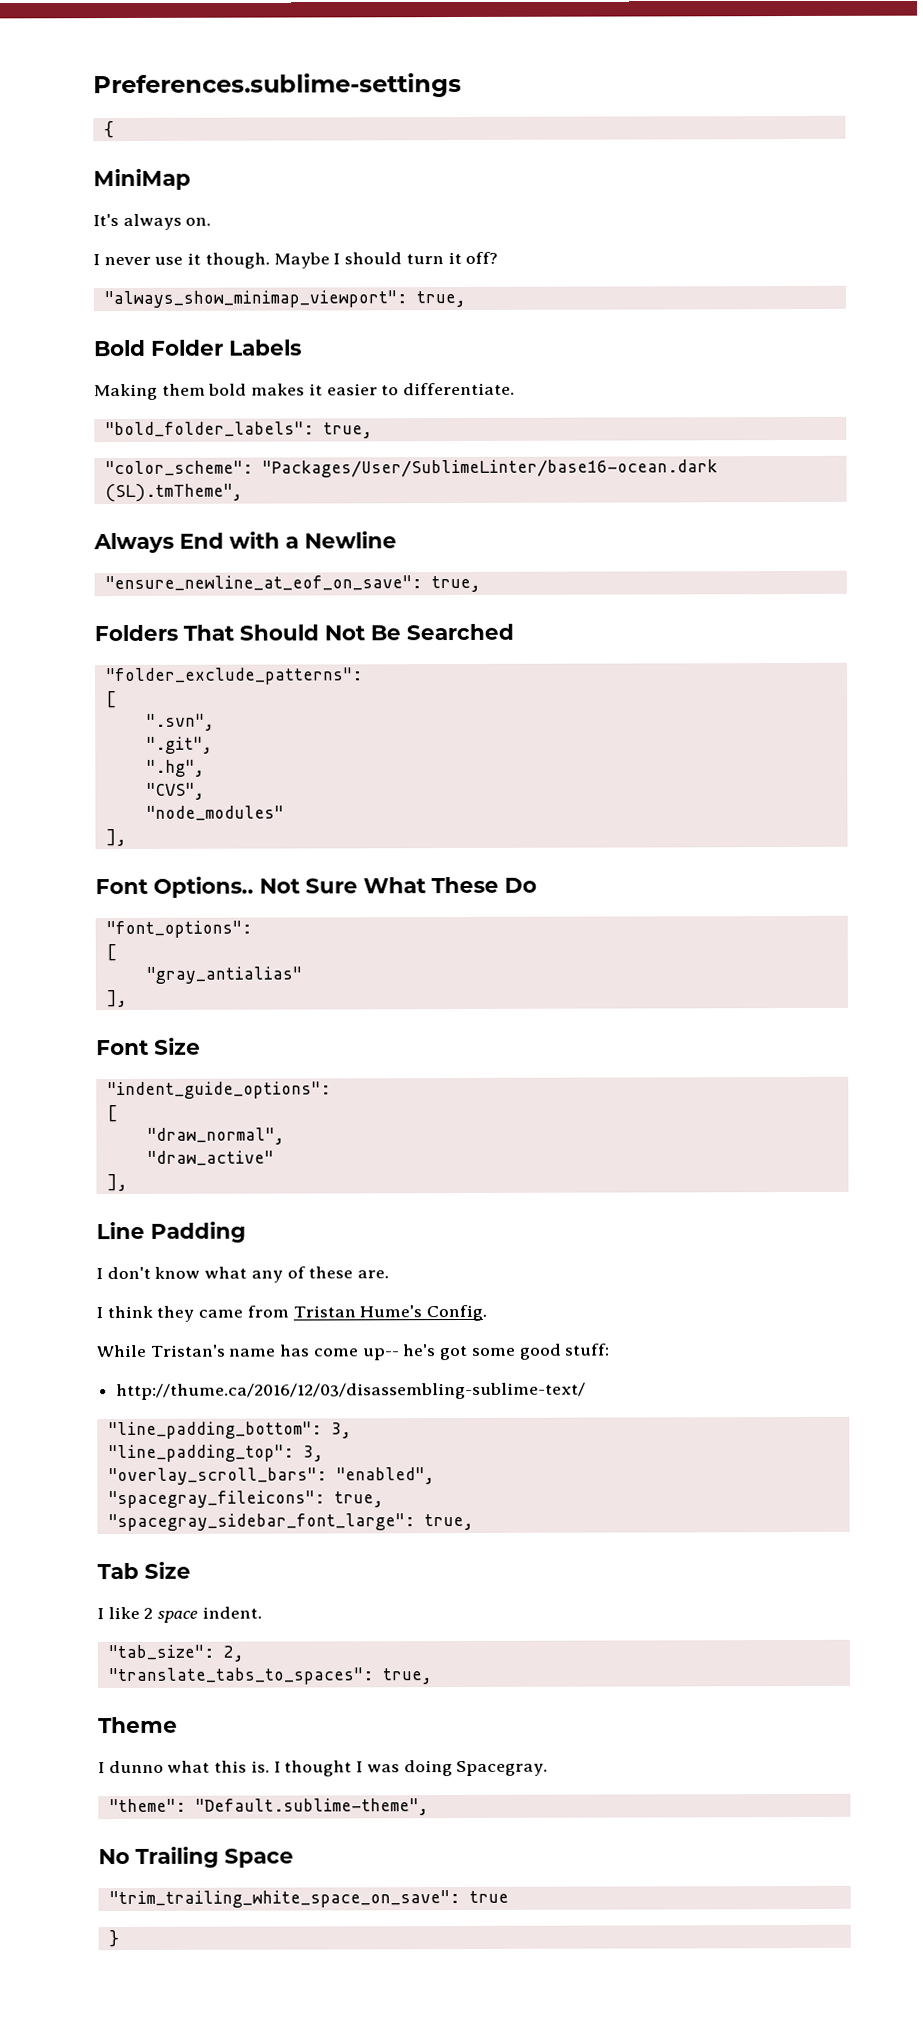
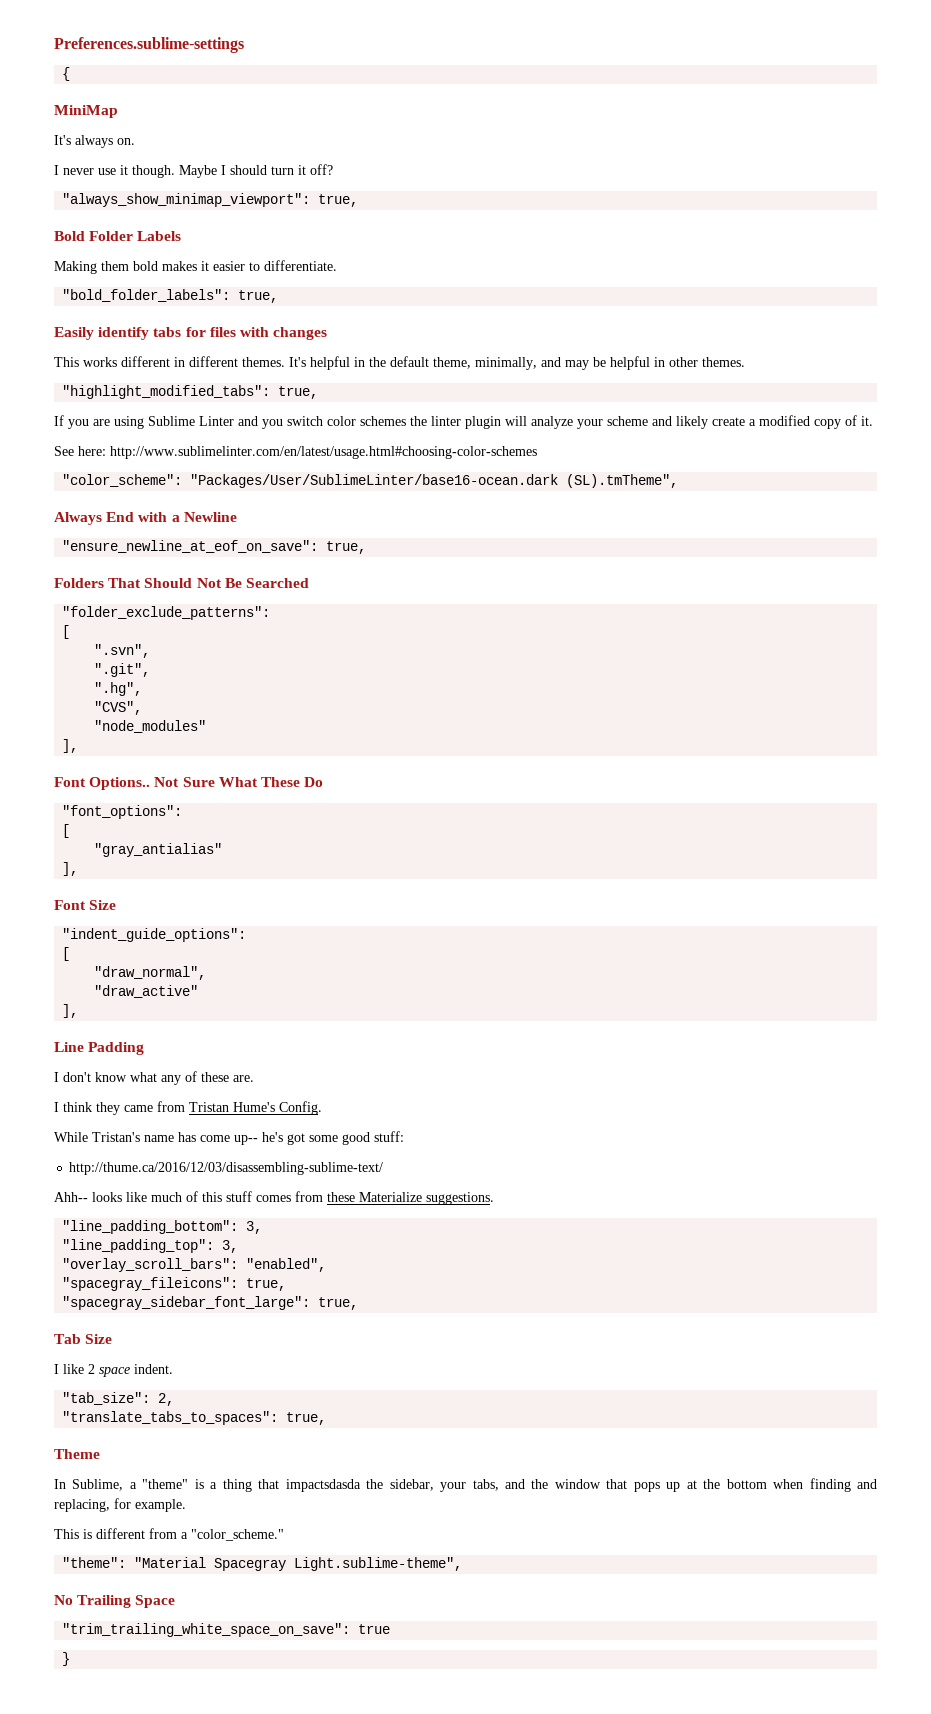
(373, 430) none -> [54,327,328,340] [54,356,745,370] [62,385,319,399] [54,415,873,429] [54,446,537,459] // Easily identify tabs for files with changes // This works different in different themes. It's helpful in the default theme, minimally, and may be helpful in other themes. // "highlight_modified_tabs": true, // If you are using Sublime Linter and you switch color schemes the linter plugin will analyze your scheme and likely create a modified copy of it. // See here: http://www.sublimelinter.com/en/latest/usage.html#choosing-color-schemes
(587, 1391) none -> [54,1191,494,1205] // Ahh-- looks like much of this stuff comes from these Materialize suggestions.
[98,1760,549,1777] [108,1798,429,1816] I dunno what this is. I thought I was doing Spacegray. // "theme": "Default.sublime-theme", -> [54,1478,878,1492] [54,1498,186,1512] [54,1528,284,1541] [62,1557,463,1571] In Sublime, a "theme" is a thing that impactsdasda the sidebar, your tabs, and the window that pops up at the bottom when finding and replacing, for example. // This is different from a "color_scheme." // "theme": "Material Spacegray Light.sublime-theme",

